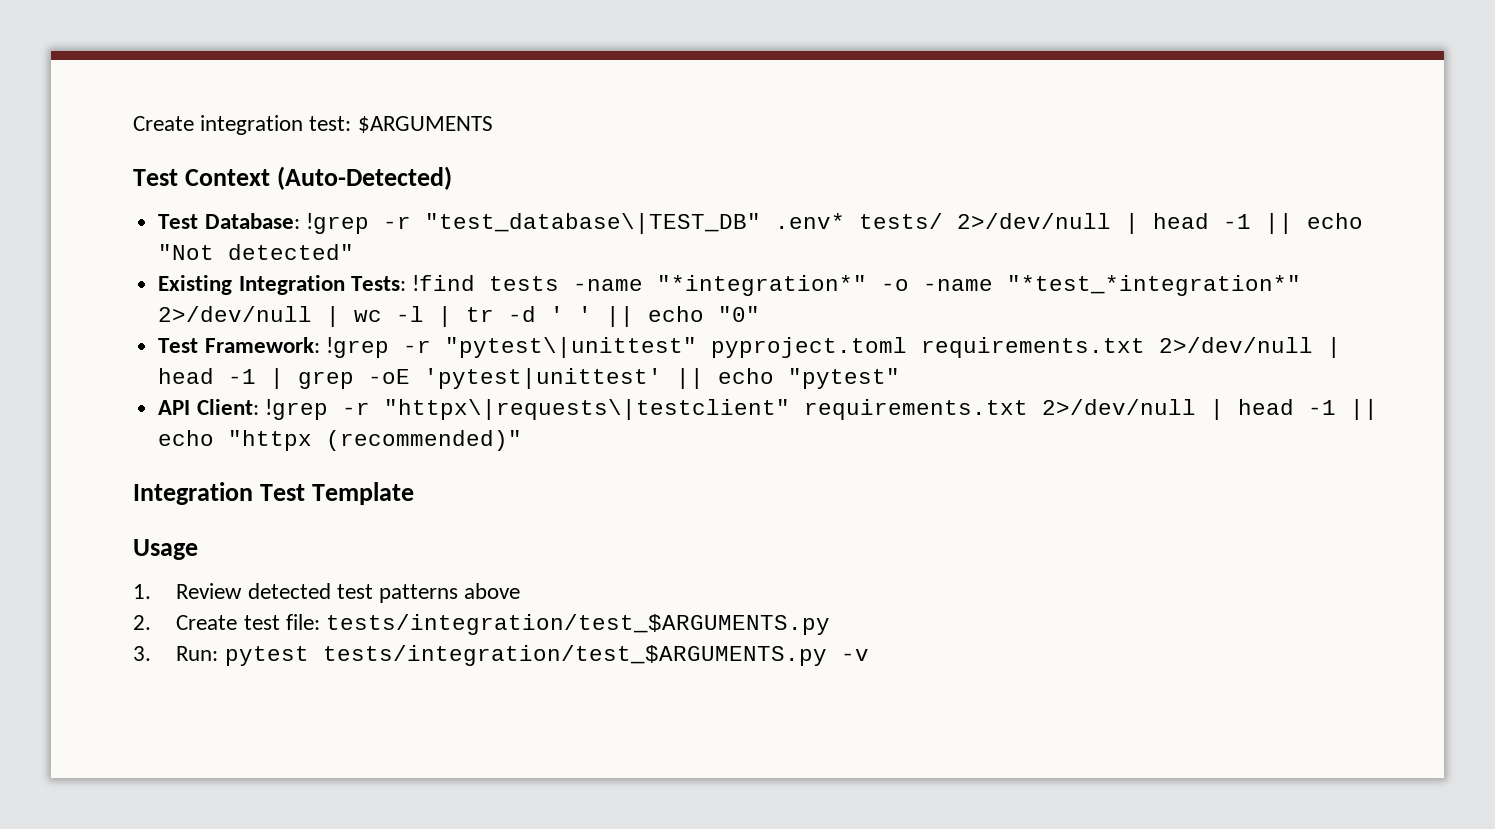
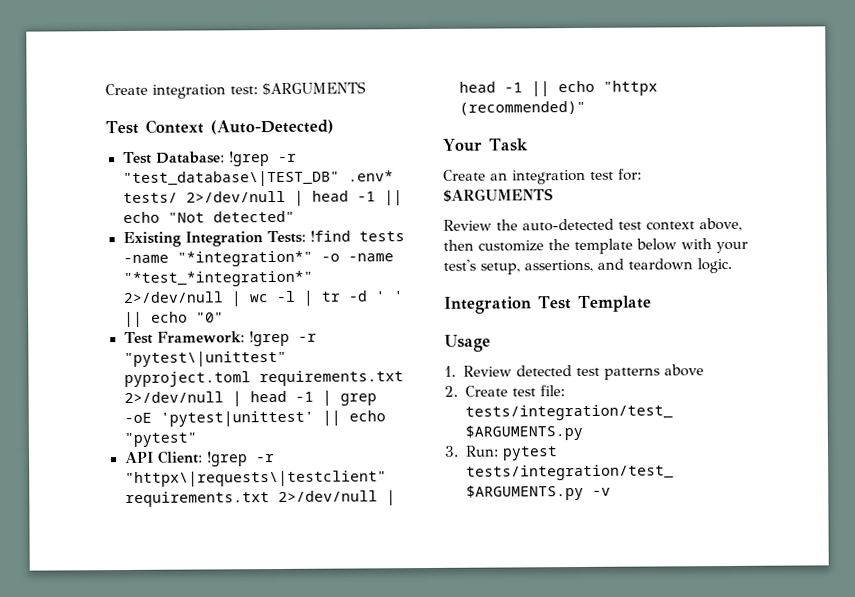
(523, 440) none -> [442,138,529,152] [443,168,642,185] [443,188,553,202] [443,217,742,232] [443,238,748,255] [443,257,732,275] // Your Task // Create an integration test for: $ARGUMENTS // Review the auto-detected test context above, then customize the template below with your test's setup, assertions, and teardown logic.

